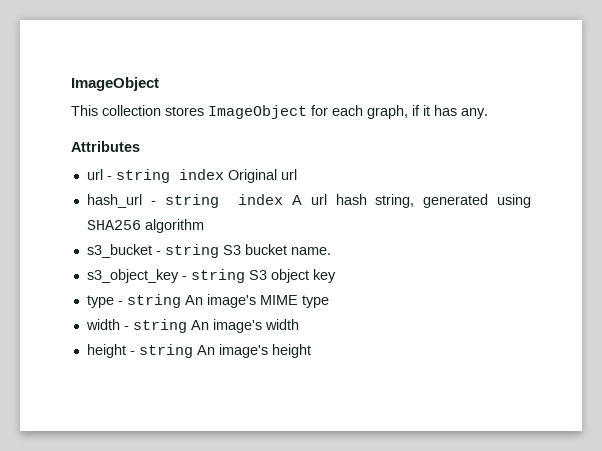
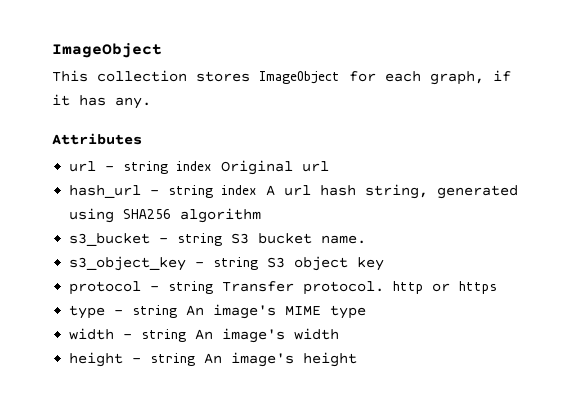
(336, 276) none -> [69,281,498,295] // protocol - string Transfer protocol. http or https

